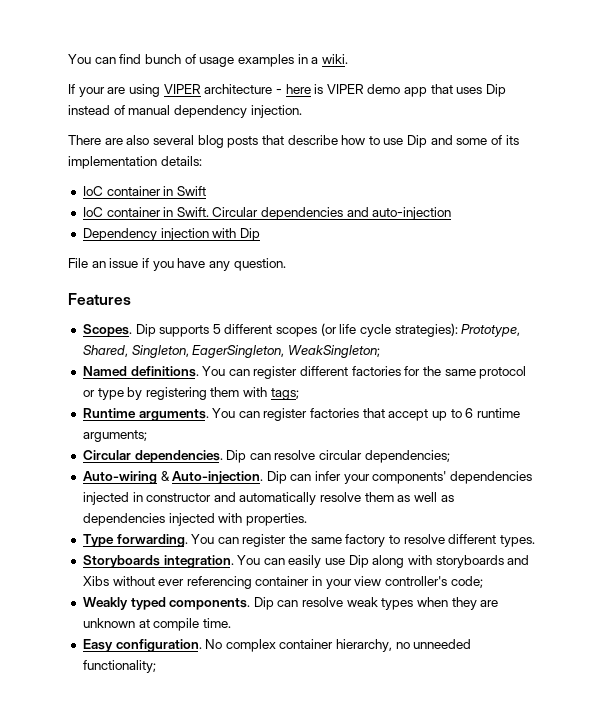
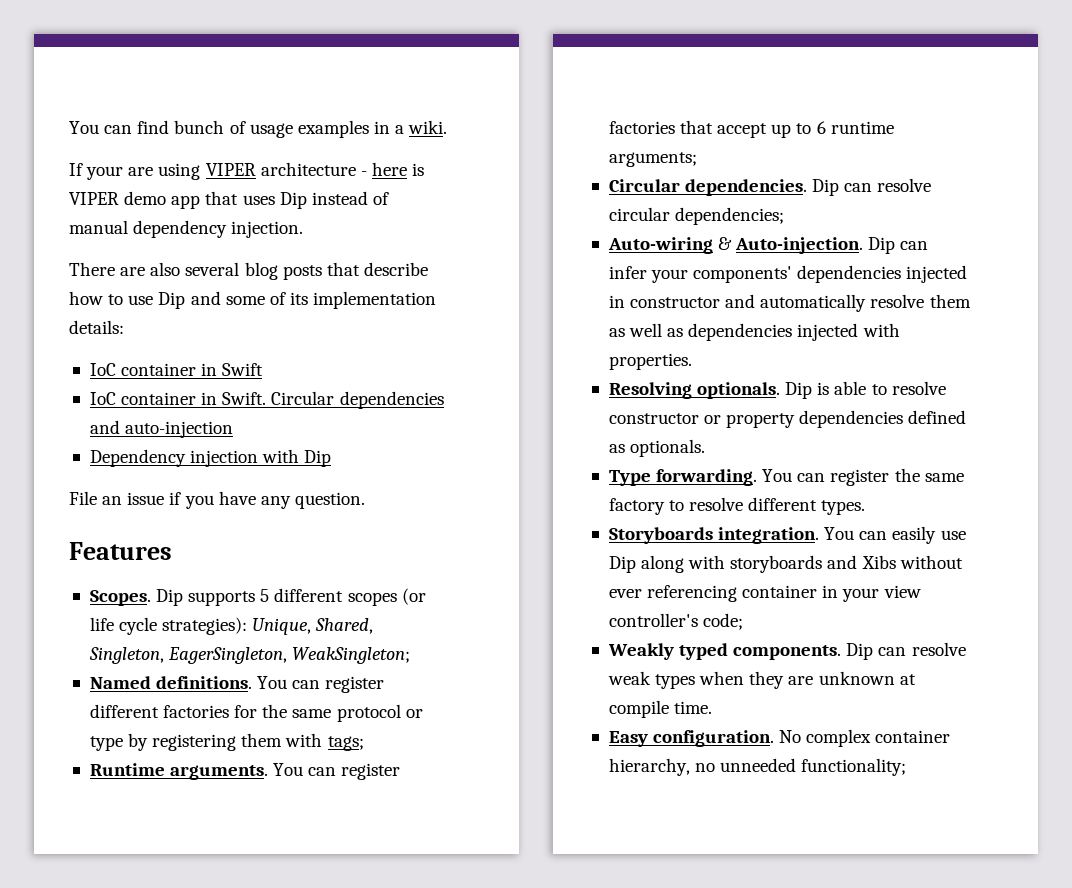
[461,324,521,337] Prototype, -> [252,618,312,635] Unique,
(307, 519) none -> [608,381,946,399] [608,410,967,428] [608,439,706,457] // Resolving optionals. Dip is able to resolve constructor or property dependencies defined as optionals.

